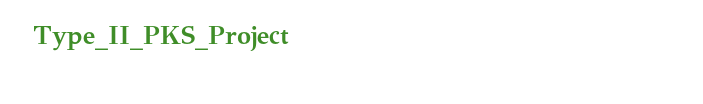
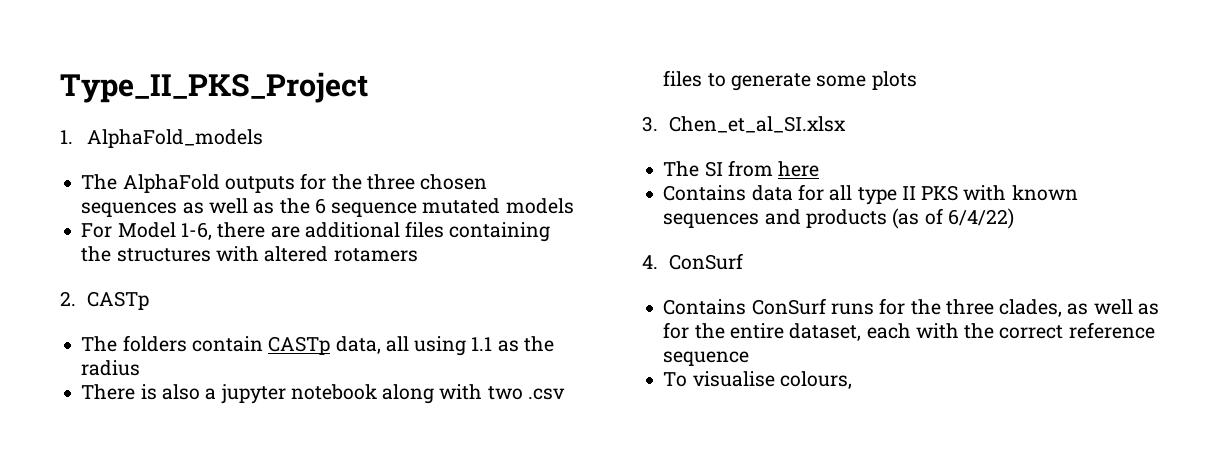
(289, 38) none -> [60,129,263,148] [81,173,488,193] [81,198,574,217] [81,221,551,242] [81,246,418,262] [60,291,149,310] [81,335,554,356] [81,360,141,376] [81,384,565,404] [663,70,917,91] [642,116,846,133] [663,160,820,177] [663,184,1078,205] [663,208,1014,229] [642,253,743,270] [663,298,1159,317] [663,322,1155,341] [663,351,750,366] [663,371,852,389] // 1. AlphaFold_models // The AlphaFold outputs for the three chosen sequences as well as the 6 sequence mutated models // For Model 1-6, there are additional files containing the structures with altered rotamers // 2. CASTp // The folders contain CASTp data, all using 1.1 as the radius // There is also a jupyter notebook along with two .csv files to generate some plots // 3. Chen_et_al_SI.xlsx // The SI from here // Contains data for all type II PKS with known sequences and products (as of 6/4/22) // 4. ConSurf // Contains ConSurf runs for the three clades, as well as for the entire dataset, each with the correct reference sequence // To visualise colours,

